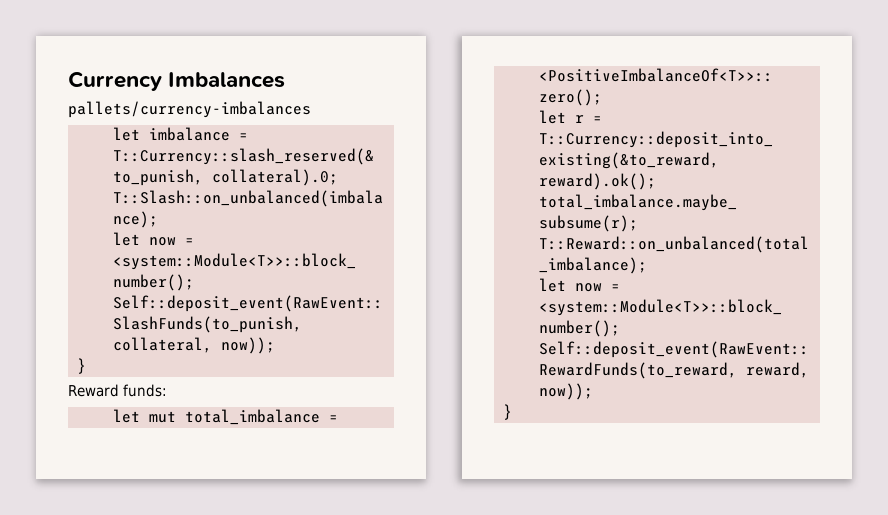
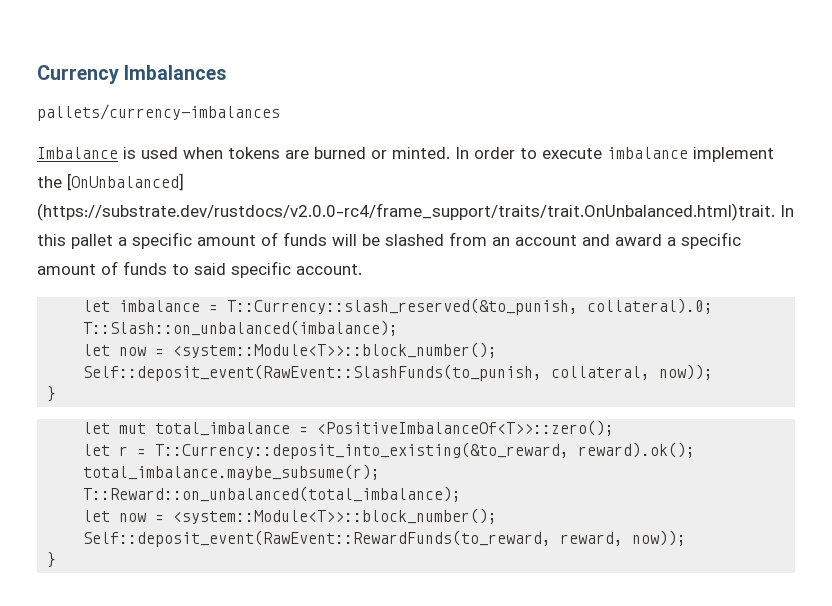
(311, 109) none -> [37,147,774,162] [37,173,184,191] [37,203,794,221] [37,232,741,249] [37,261,362,278] // Imbalance is used when tokens are burned or minted. In order to execute imbalance implement the [OnUnbalanced] (https://substrate.dev/rustdocs/v2.0.0-rc4/frame_support/traits/trait.OnUnbalanced.html)trait. In this pallet a specific amount of funds will be slashed from an account and award a specific amount of funds to said specific account.
[68,384,168,397] // Reward funds: -> (57, 394) none

